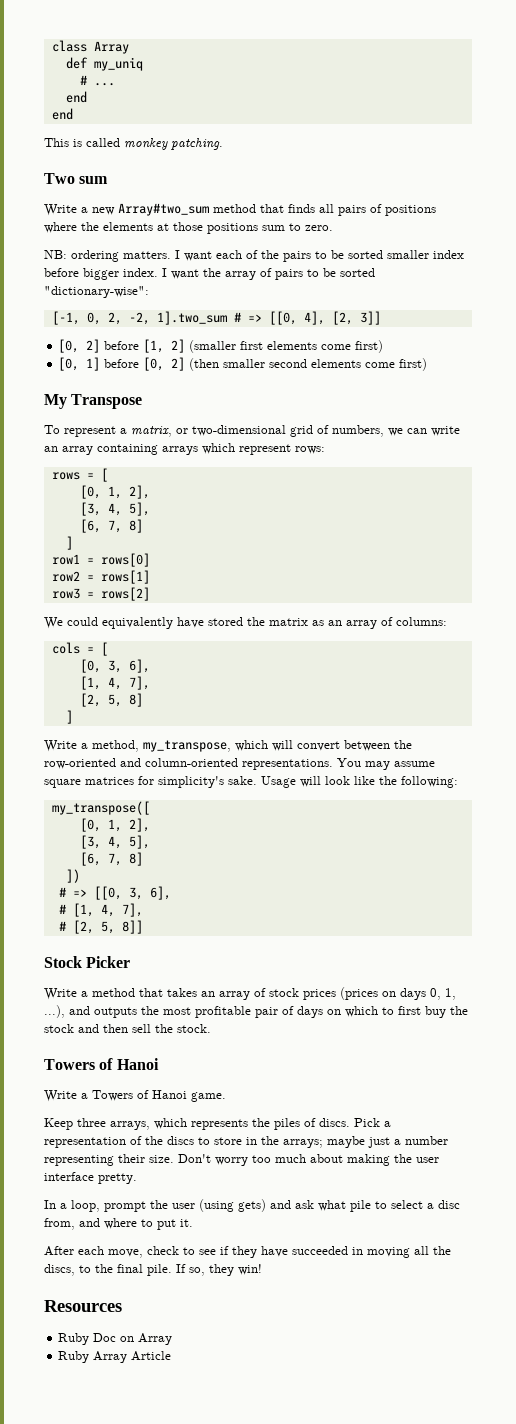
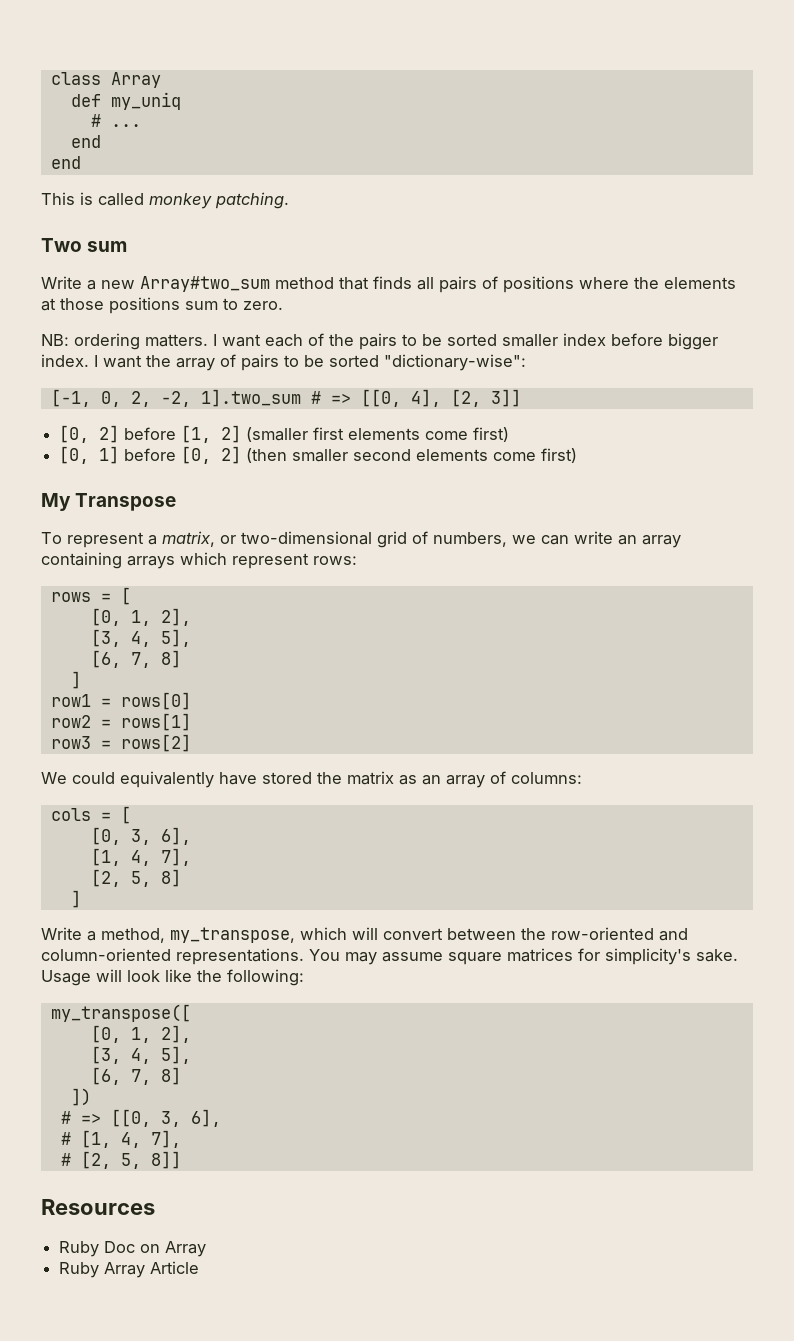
[44,956,131,968] [44,987,456,1000] [44,1005,468,1018] [44,1024,211,1033] [44,1058,159,1070] [44,1090,226,1102] [44,1118,391,1130] [44,1136,448,1148] [44,1154,439,1166] [44,1172,137,1184] [44,1199,460,1212] [44,1218,193,1230] [44,1246,451,1258] [44,1264,262,1276] // Stock Picker // Write a method that takes an array of stock prices (prices on days 0, 1, ...), and outputs the most profitable pair of days on which to first buy the stock and then sell the stock. // Towers of Hanoi // Write a Towers of Hanoi game. // Keep three arrays, which represents the piles of discs. Pick a representation of the discs to store in the arrays; maybe just a number representing their size. Don't worry too much about making the user interface pretty. // In a loop, prompt the user (using gets) and ask what pile to select a disc from, and where to put it. // After each move, check to see if they have succeeded in moving all the discs, to the final pile. If so, they win! -> (181, 1160) none

